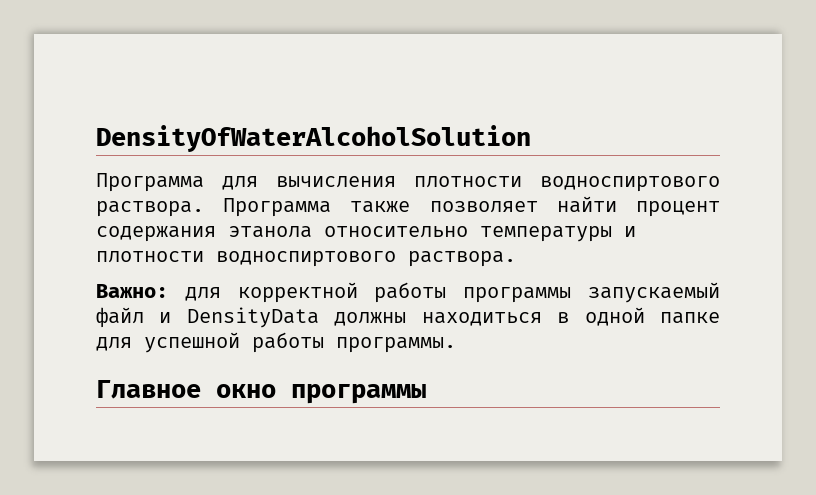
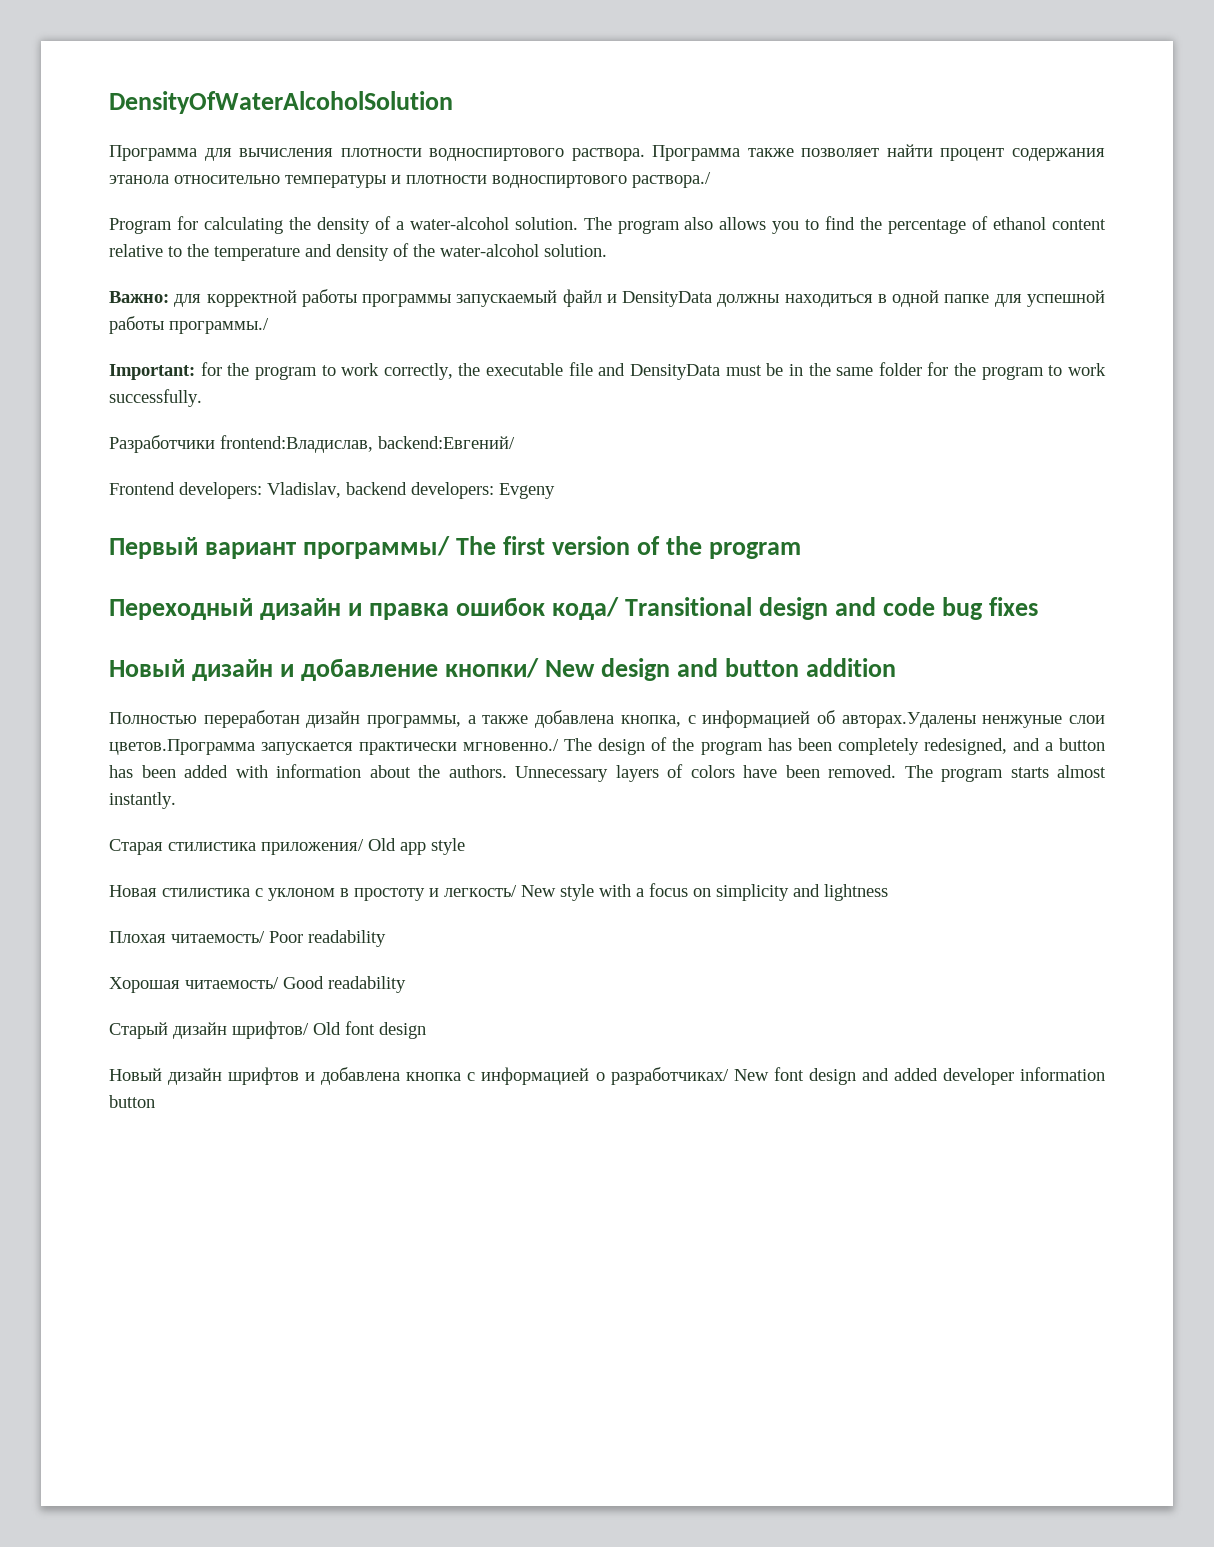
[408,251,516,267] раствора. -> [632,172,711,188] [109,216,1107,234] [109,243,607,261] раствора./ // Program for calculating the density of a water-alcohol solution. The program also allows you to find the percentage of ethanol content relative to the temperature and density of the water-alcohol solution.
[336,337,456,353] [96,380,426,404] программы. // Главное окно программы -> [169,318,269,334] [109,362,1106,380] [109,389,202,407] [109,435,515,453] [109,482,555,499] [109,536,802,559] [109,597,1039,620] [109,658,897,681] [109,710,1106,728] [109,737,1106,755] [109,764,1106,782] [109,792,176,809] [109,838,465,855] [109,883,888,901] [109,930,386,947] [109,976,406,993] [109,1021,426,1039] [109,1067,1105,1085] [109,1095,155,1108] программы./ // Important: for the program to work correctly, the executable file and DensityData must be in the same folder for the program to work successfully. // Разработчики frontend:Владислав, backend:Евгений/ // Frontend developers: Vladislav, backend developers: Evgeny // Первый вариант программы/ The first version of the program // Переходный дизайн и правка ошибок кода/ Transitional design and code bug fixes // Новый дизайн и добавление кнопки/ New design and button addition // Полностью переработан дизайн программы, а также добавлена кнопка, с информацией об авторах.Удалены ненжуные слои цветов.Программа запускается практически мгновенно./ The design of the program has been completely redesigned, and a button has been added with information about the authors. Unnecessary layers of colors have been removed. The program starts almost instantly. // Старая стилистика приложения/ Old app style // Новая стилистика с уклоном в простоту и легкость/ New style with a focus on simplicity and lightness // Плохая читаемость/ Poor readability // Хорошая читаемость/ Good readability // Старый дизайн шрифтов/ Old font design // Новый дизайн шрифтов и добавлена кнопка с информацией о разработчиках/ New font design and added developer information button

